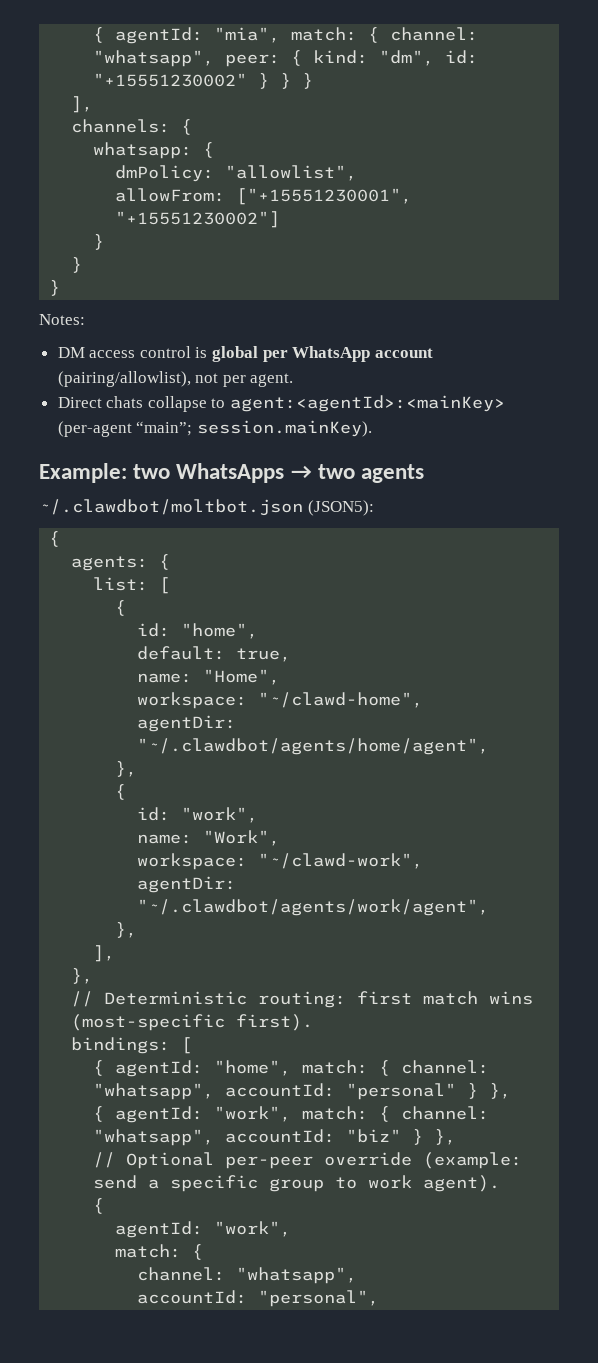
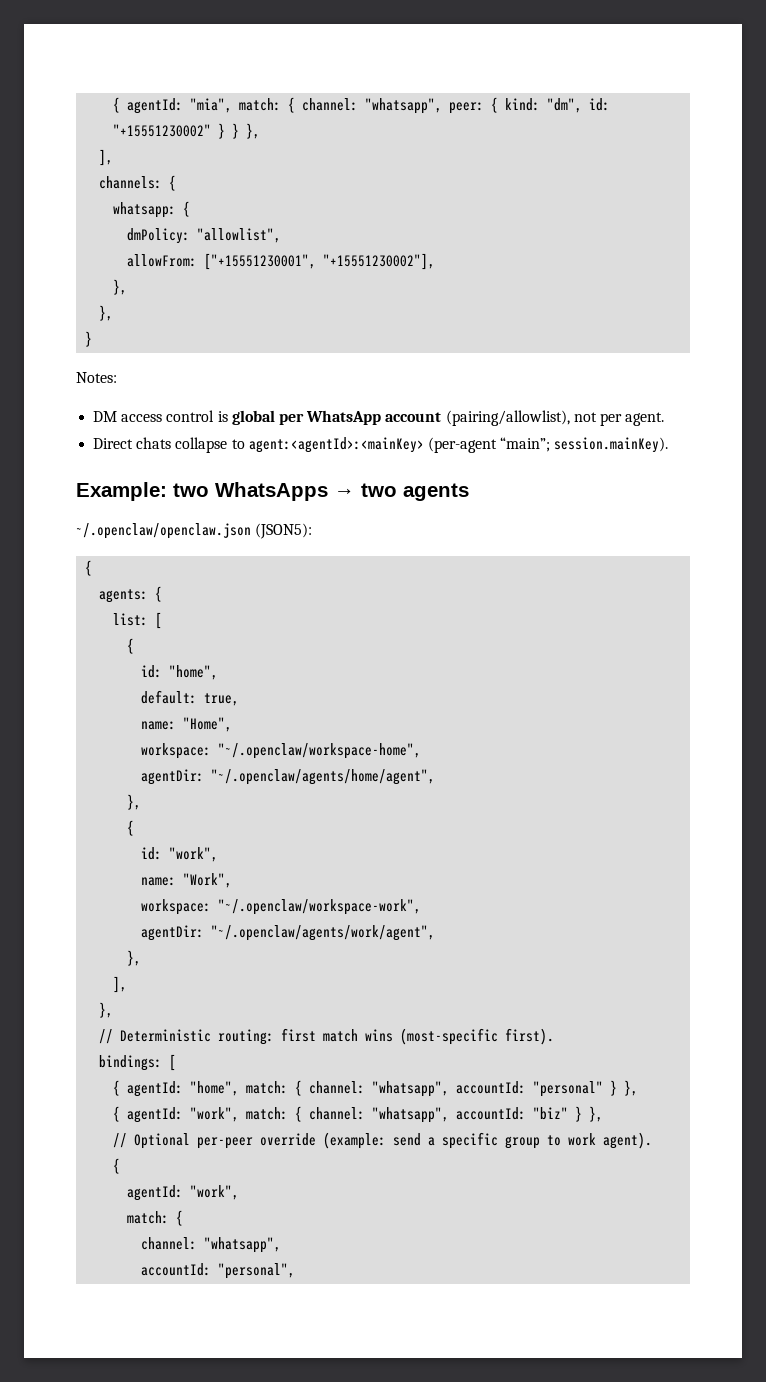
[302,73,314,89] } -> [246,123,261,139] },
[115,211,281,228] [93,234,105,250] [71,257,83,273] "+15551230002"] // } // } -> [323,253,436,270] [113,279,128,295] [99,305,114,321] "+15551230002"], // }, // },
[39,499,303,516] ~/.clawdbot/moltbot.json -> [76,523,251,539] ~/.openclaw/openclaw.json
[258,692,424,708] [137,715,237,732] [137,738,490,755] "~/clawd-home", // agentDir: "~/.clawdbot/agents/home/agent", -> [218,743,422,759] [141,769,436,785] "~/.openclaw/workspace-home", // agentDir: "~/.openclaw/agents/home/agent",
[258,853,424,869] [137,876,237,893] [137,899,490,916] "~/clawd-work", // agentDir: "~/.clawdbot/agents/work/agent", -> [218,899,422,915] [141,925,436,941] "~/.openclaw/workspace-work", // agentDir: "~/.openclaw/agents/work/agent",

